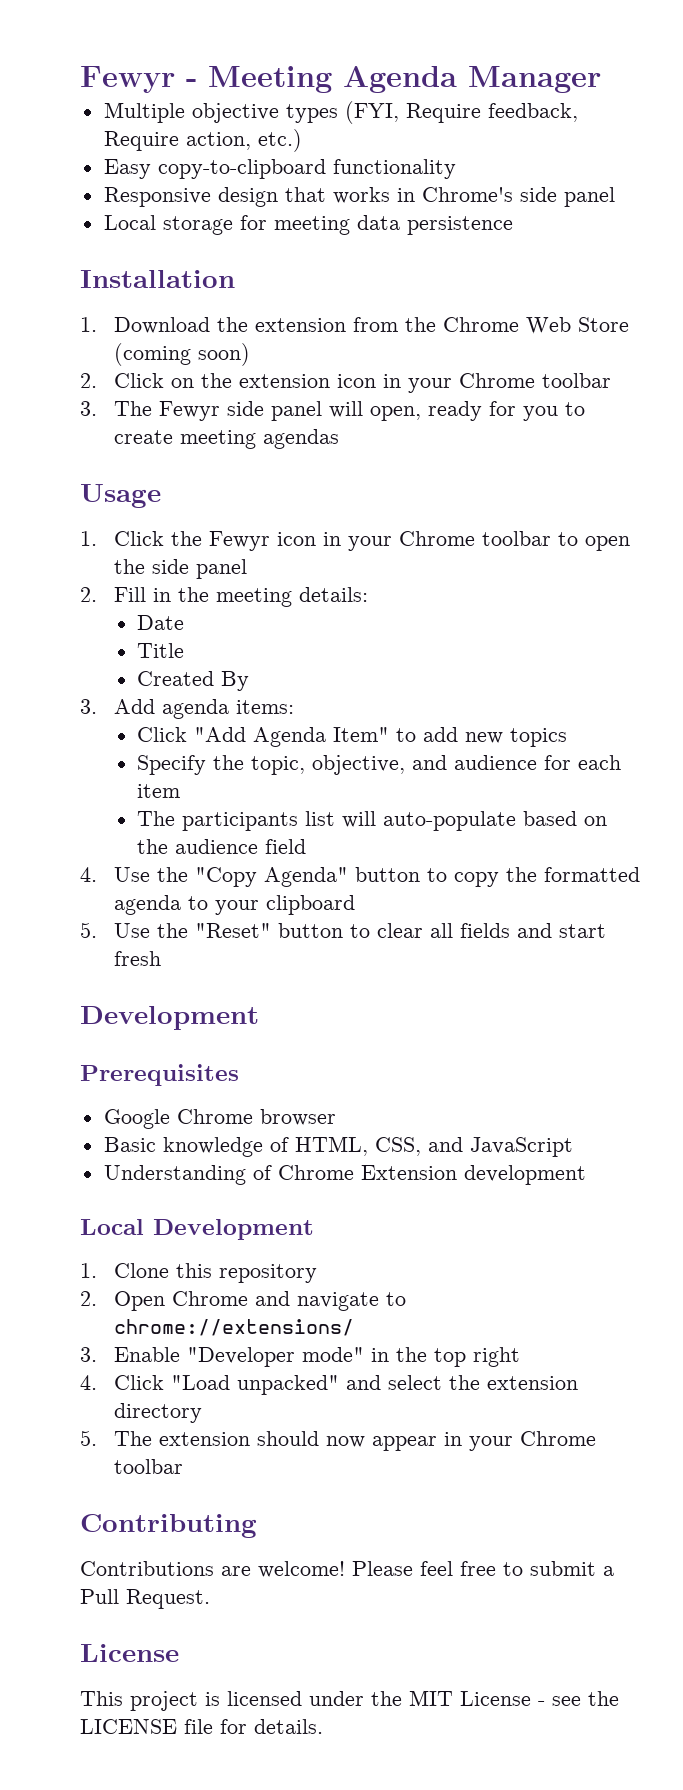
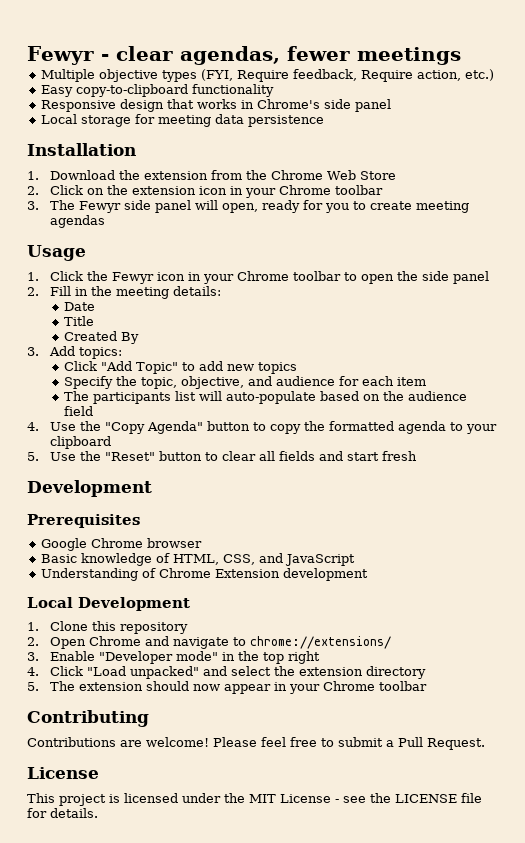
[208,66,601,93] Meeting Agenda Manager -> [115,46,461,65] clear agendas, fewer meetings
[113,343,250,366] (coming soon) -> (397, 175) none
[161,699,294,719] agenda items: -> [79,347,123,359] topics:
[253,727,390,747] Agenda Item" -> [136,362,179,374] Topic"

